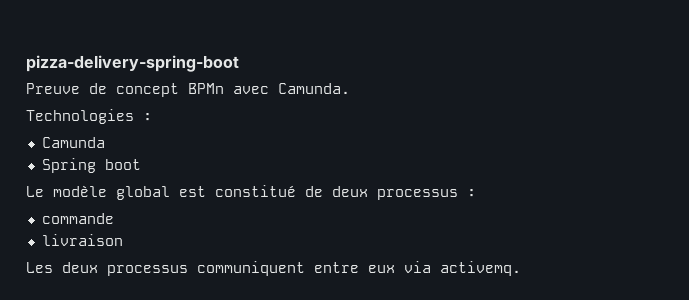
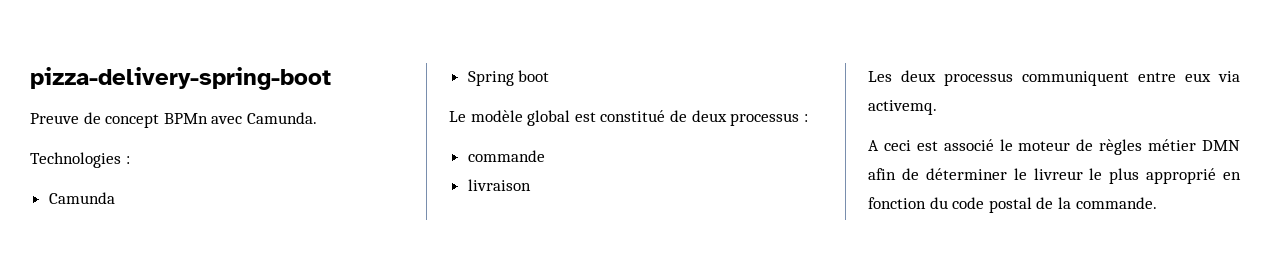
(521, 268) none -> [868,139,1240,155] [868,168,1241,184] [868,197,1157,213] // A ceci est associé le moteur de règles métier DMN afin de déterminer le livreur le plus approprié en fonction du code postal de la commande.

